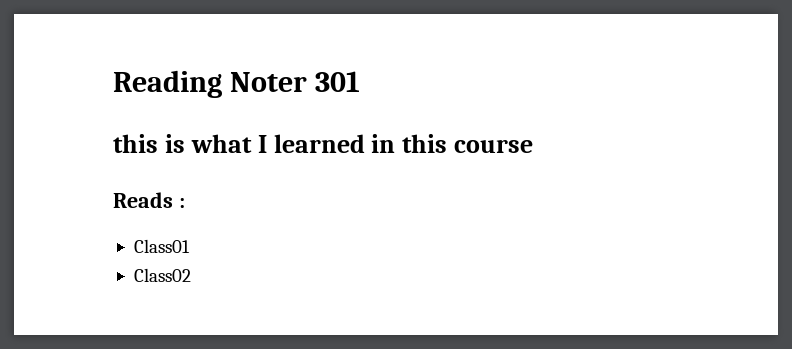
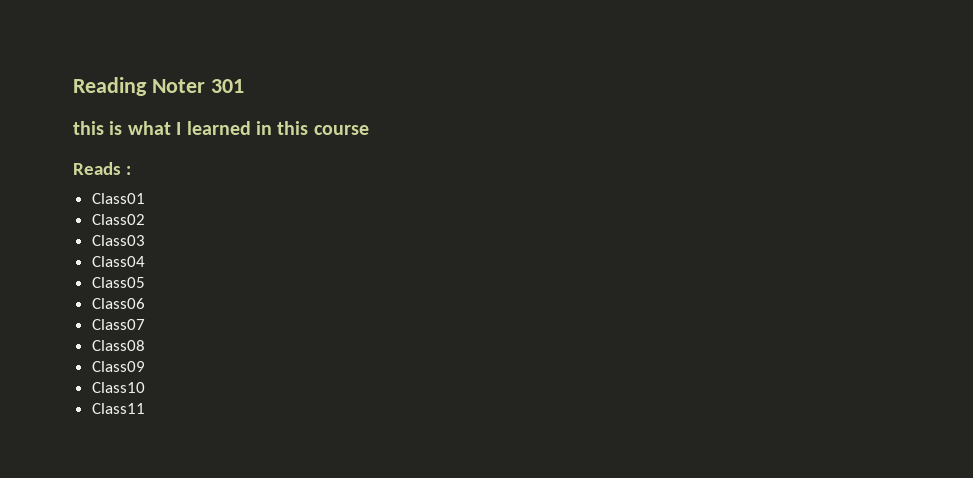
(191, 275) none -> [91,235,145,246] [91,256,145,267] [91,277,145,288] [91,298,145,309] [91,319,145,330] [91,340,145,351] [91,361,145,372] [91,382,145,393] [91,403,145,414] // Class03 // Class04 // Class05 // Class06 // Class07 // Class08 // Class09 // Class10 // Class11

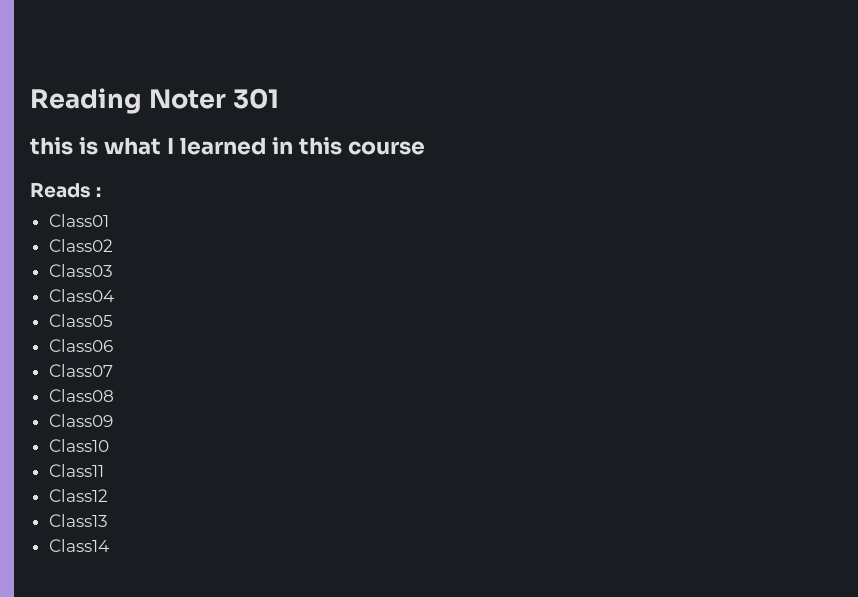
(145, 408) none -> [48,489,108,502] [48,514,108,527] [48,539,109,552] // Class12 // Class13 // Class14

